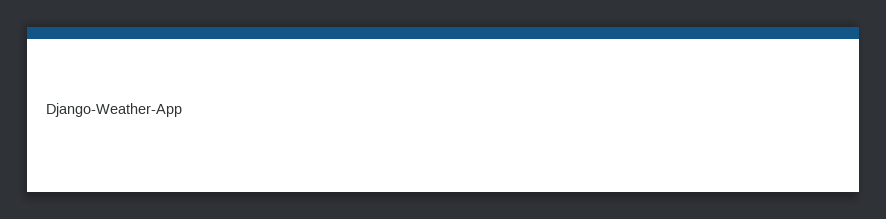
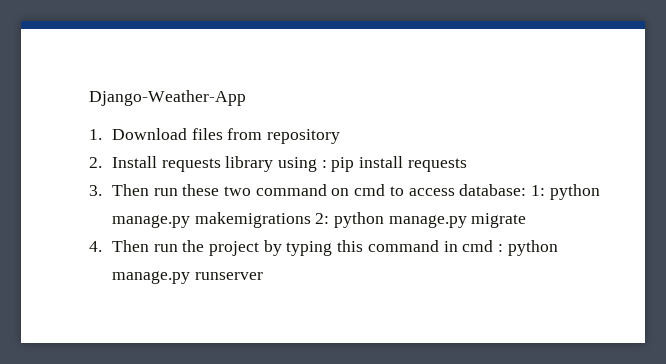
(182, 110) none -> [89,128,340,144] [89,156,467,172] [89,184,600,200] [111,212,527,228] [89,240,558,256] [111,271,263,284] // 1. Download files from repository // 2. Install requests library using : pip install requests // 3. Then run these two command on cmd to access database: 1: python manage.py makemigrations 2: python manage.py migrate // 4. Then run the project by typing this command in cmd : python manage.py runserver

